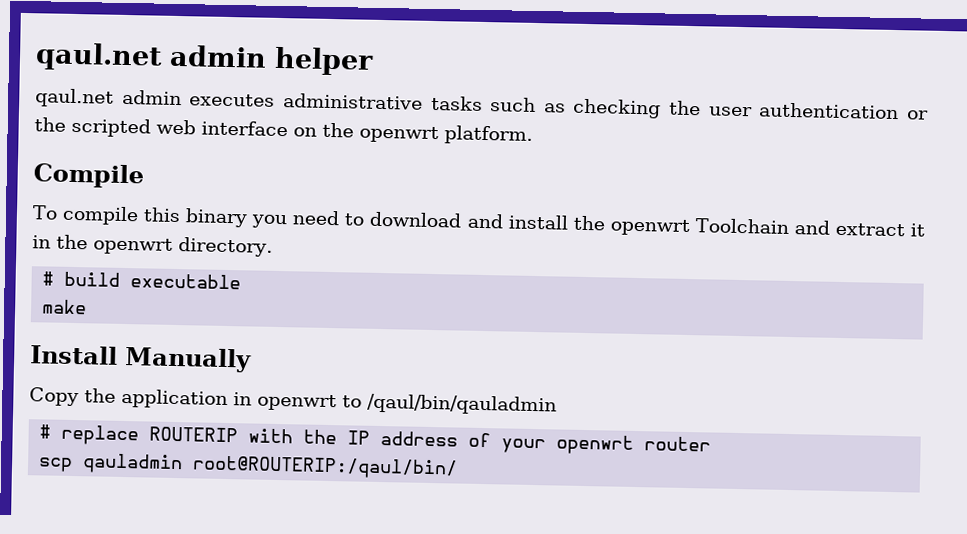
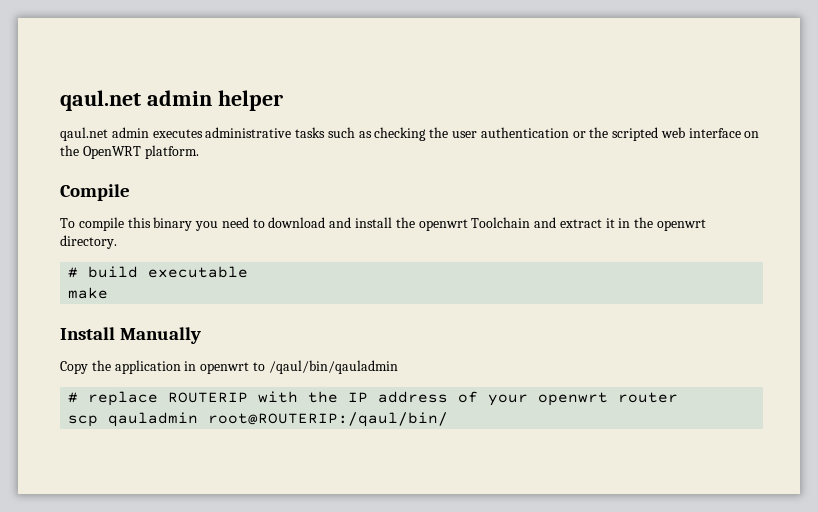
[359,125,439,144] openwrt -> [82,146,141,159] OpenWRT

